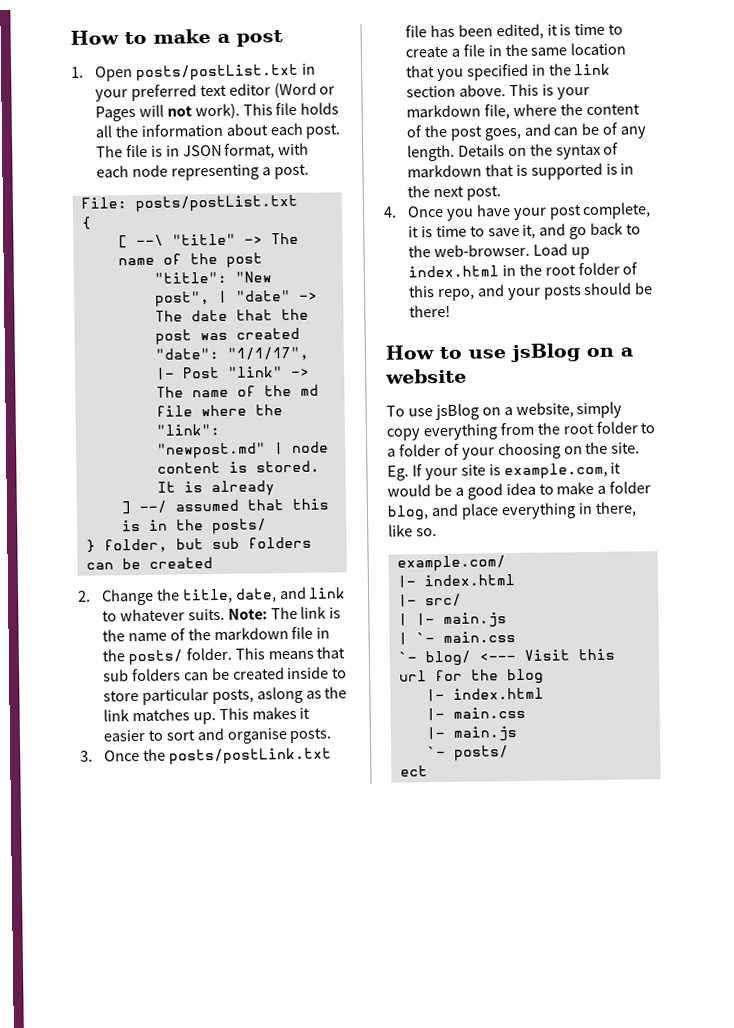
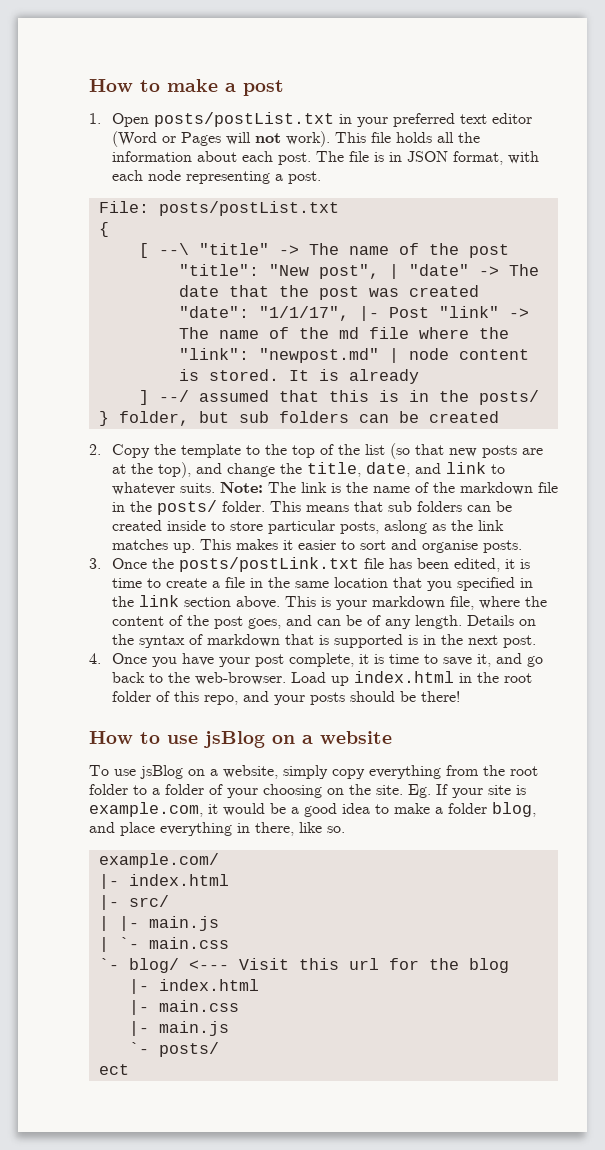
[100,588,154,606] Change -> [111,443,543,459] [111,462,275,478] Copy the template to the top of the list (so that new posts are at the top), and change

